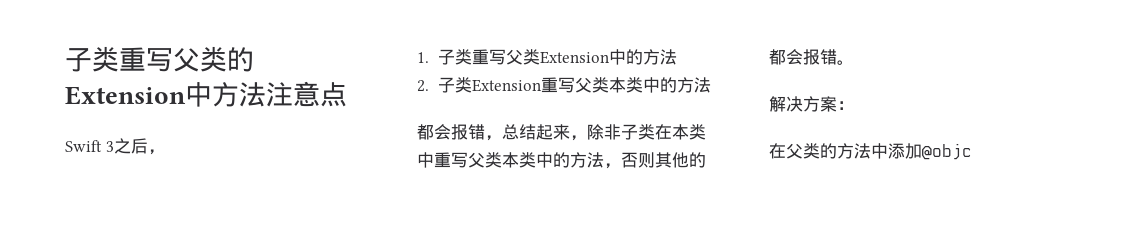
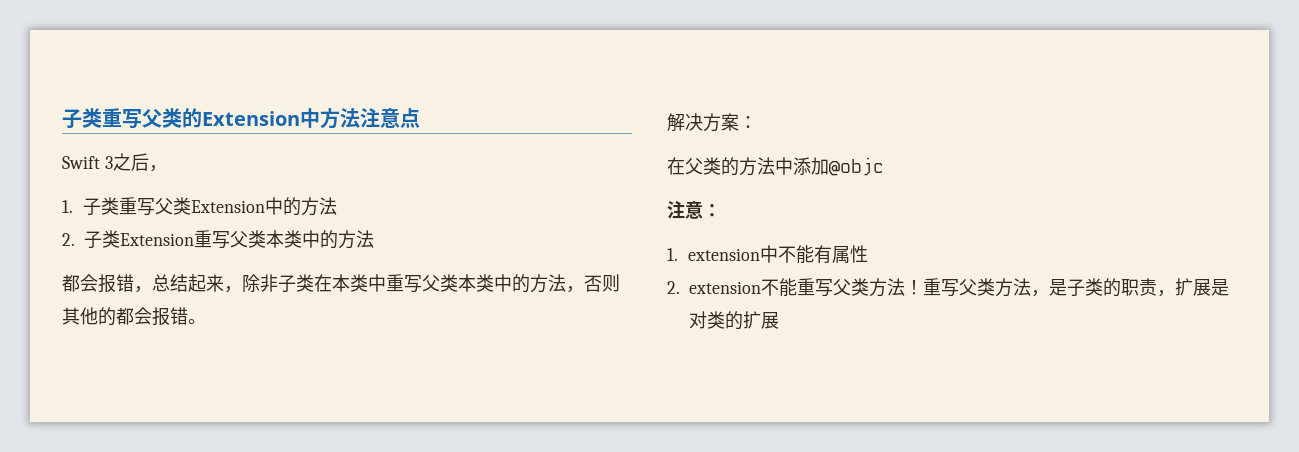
(972, 151) none -> [667,201,721,219] [667,245,869,264] [667,278,1229,297] [689,311,779,330] // 注意： // 1. extension中不能有属性 // 2. extension不能重写父类方法！重写父类方法，是子类的职责，扩展是对类的扩展

